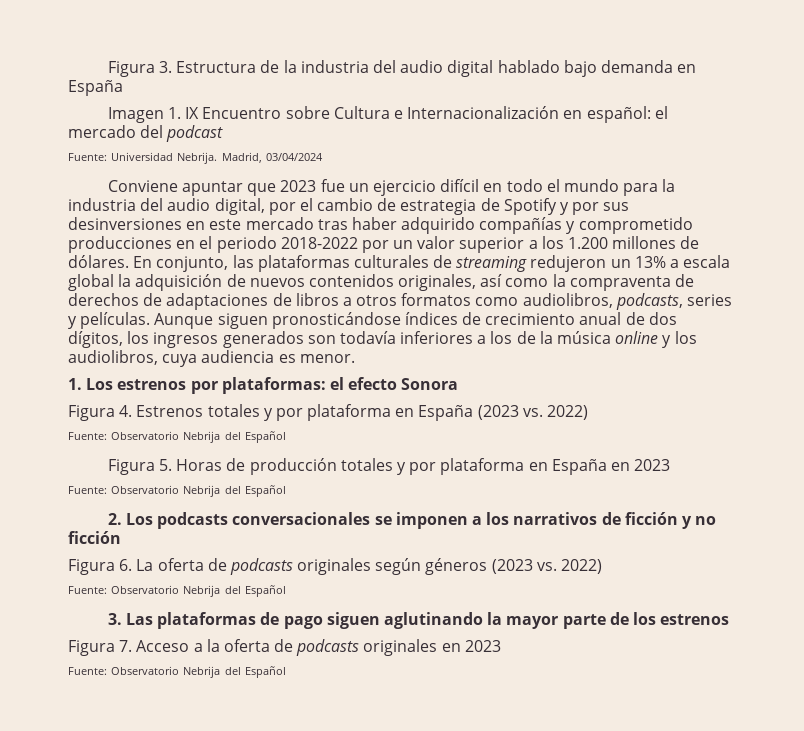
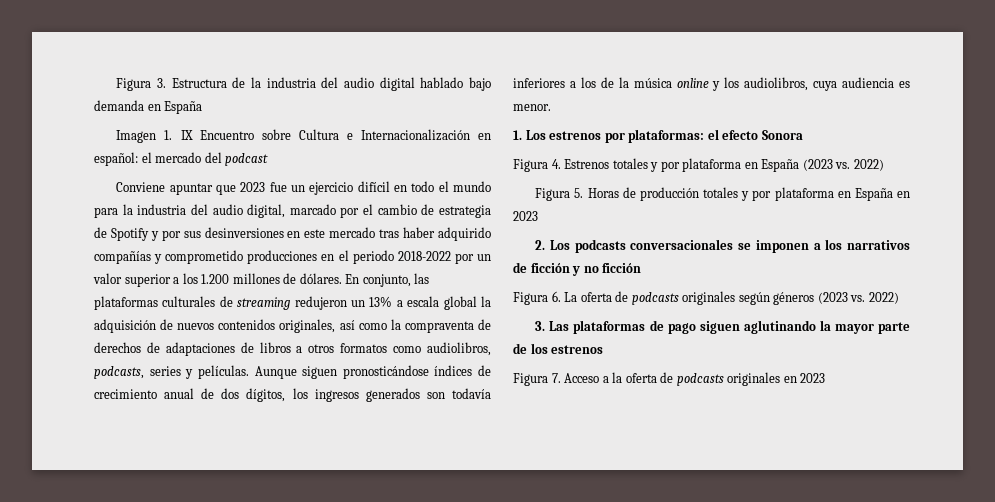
[68,152,323,164] // Fuente: Universidad Nebrija. Madrid, 03/04/2024 -> (269, 159) none
(265, 206) none -> [289,204,336,215] marcado
[68,431,286,443] // Fuente: Observatorio Nebrija del Español -> (884, 165) none
[68,485,286,497] // Fuente: Observatorio Nebrija del Español -> (538, 216) none
[68,585,286,597] // Fuente: Observatorio Nebrija del Español -> (899, 298) none
[68,666,286,678] // Fuente: Observatorio Nebrija del Español -> (826, 378) none

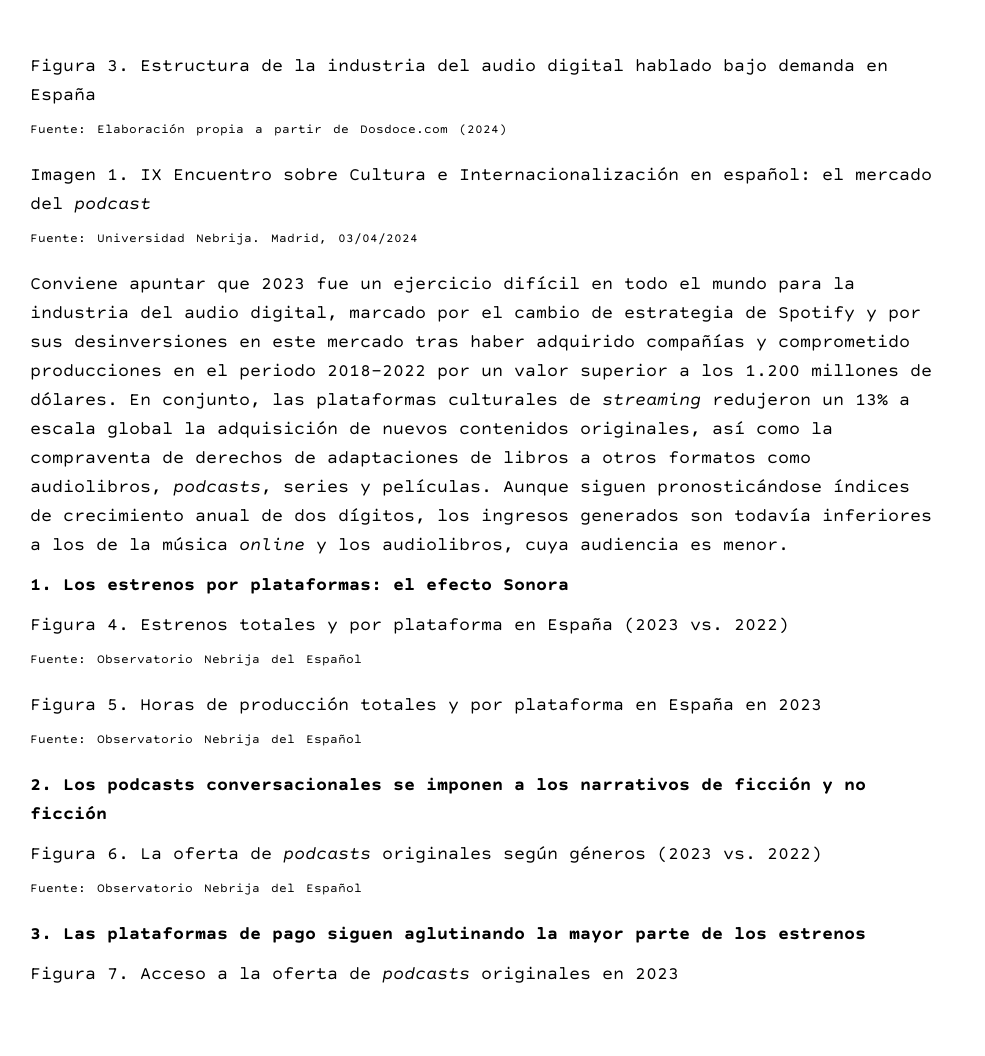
(203, 107) none -> [30,123,507,136] // Fuente: Elaboración propia a partir de Dosdoce.com (2024)
(269, 159) none -> [30,233,418,245] // Fuente: Universidad Nebrija. Madrid, 03/04/2024
(884, 165) none -> [30,654,362,666] // Fuente: Observatorio Nebrija del Español
(538, 216) none -> [30,734,362,746] // Fuente: Observatorio Nebrija del Español
(899, 298) none -> [30,883,362,895] // Fuente: Observatorio Nebrija del Español

